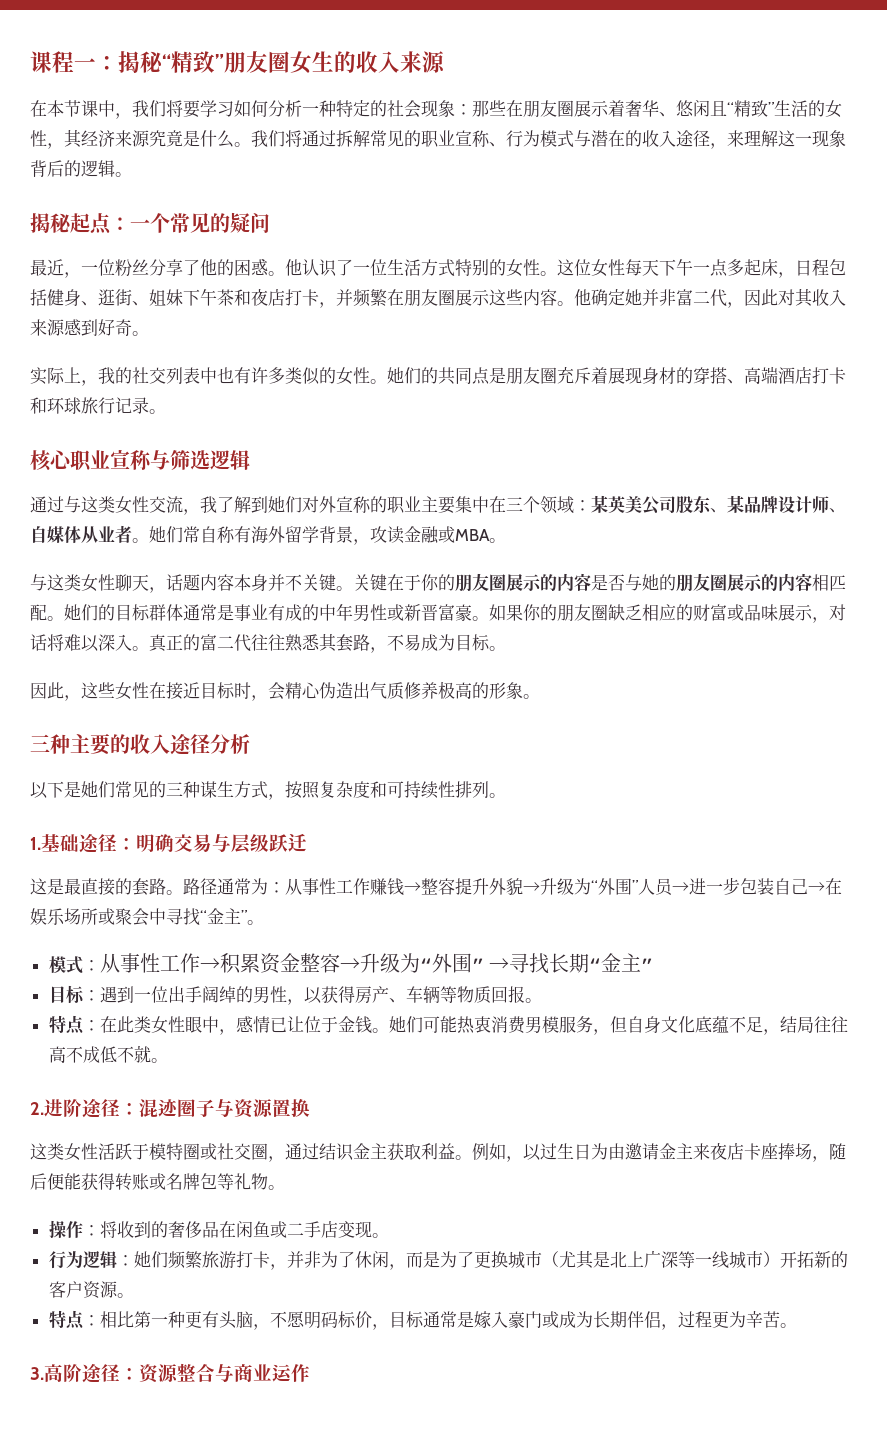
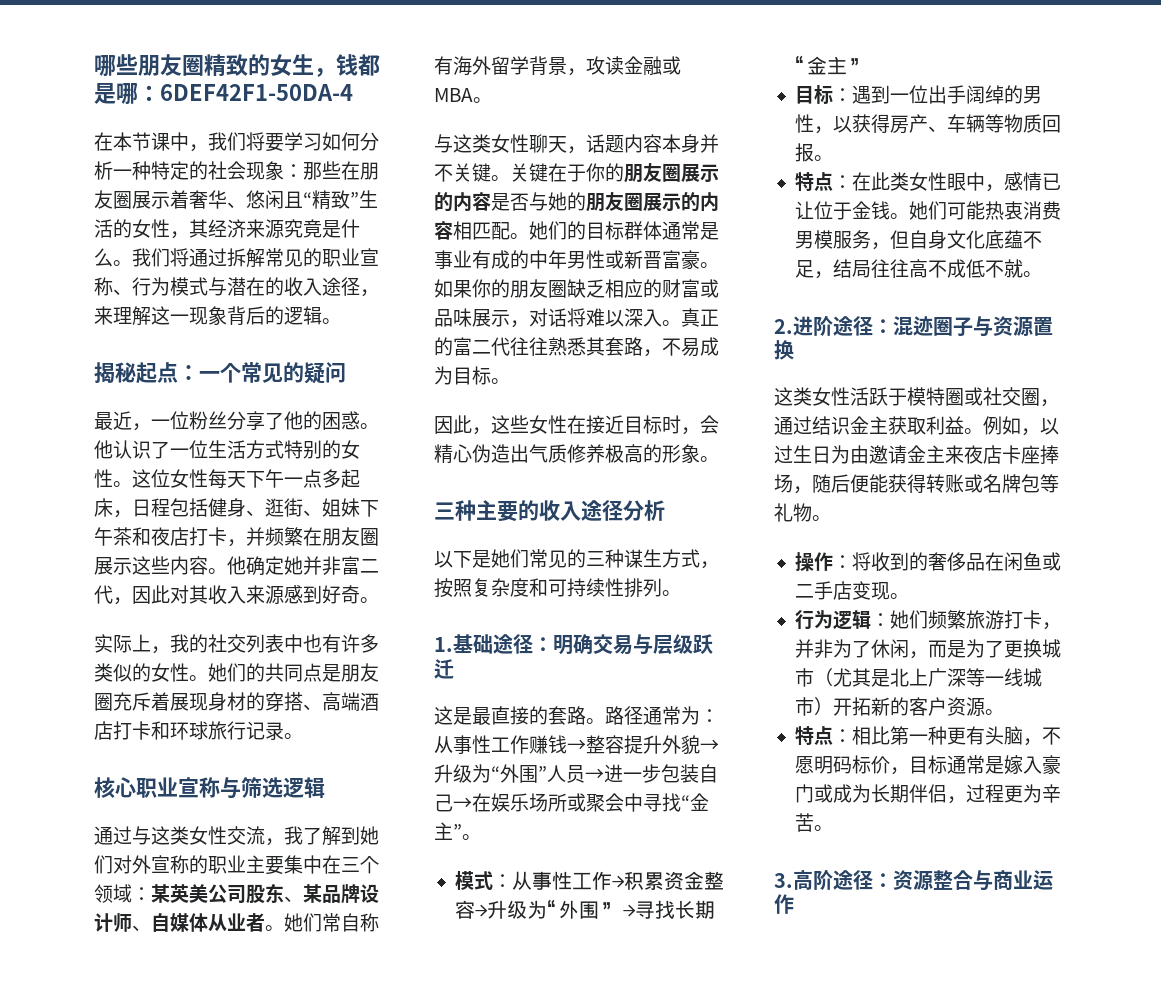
[30,51,445,74] 课程一：揭秘“精致”朋友圈女生的收入来源 -> [94,54,380,77] [94,82,353,105] 哪些朋友圈精致的女生，钱都是哪：6DEF42F1-50DA-4

